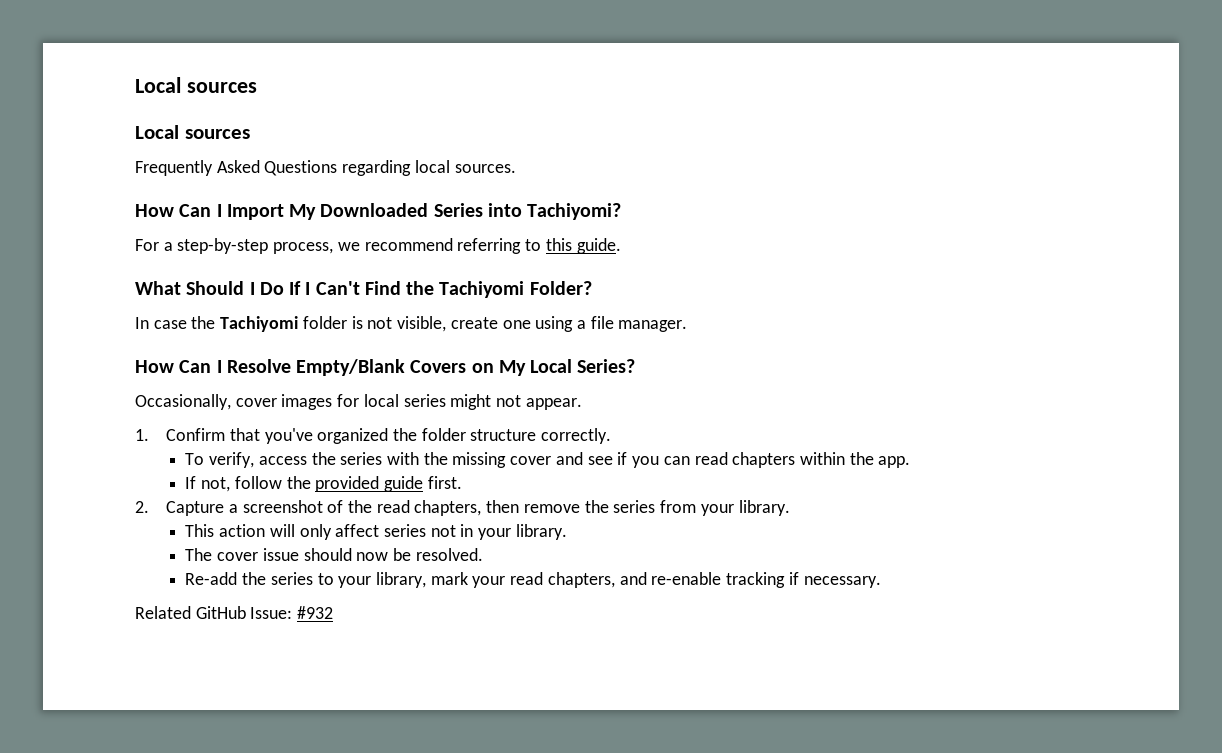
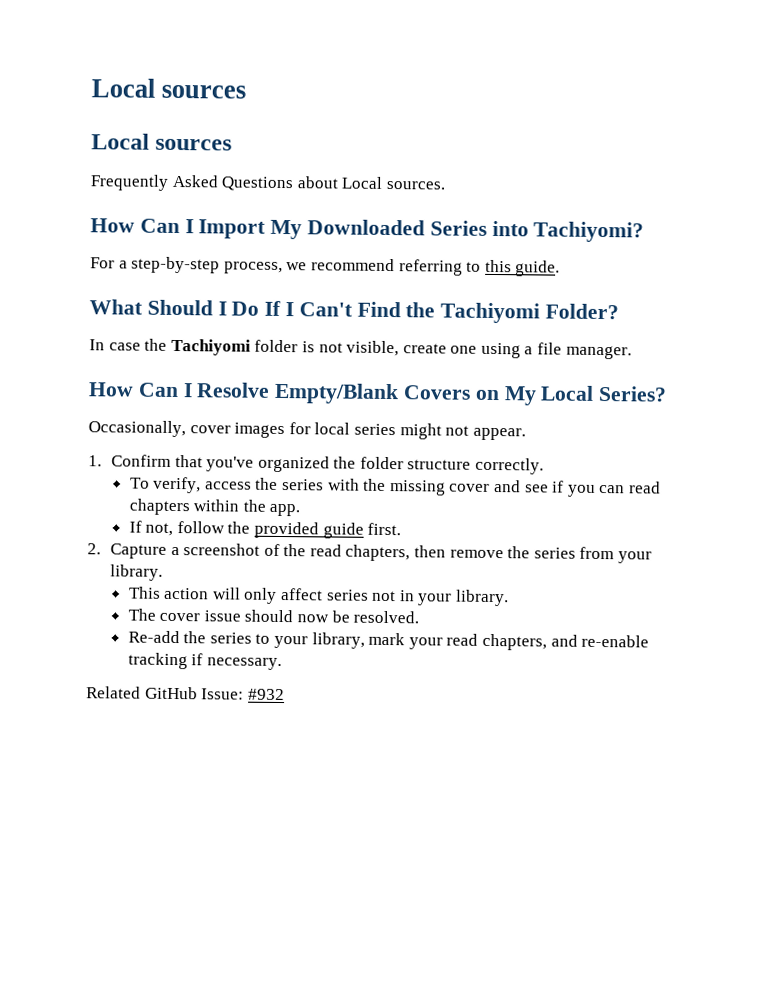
[342,160,450,176] regarding local -> [296,176,384,189] about Local

